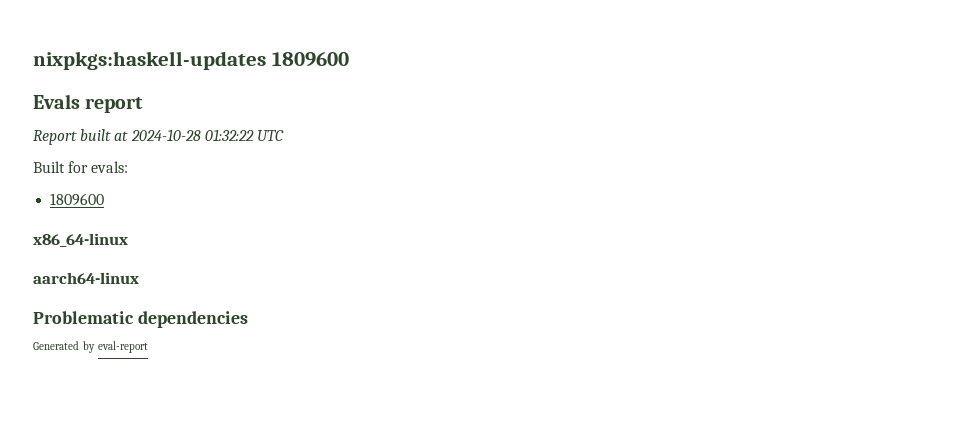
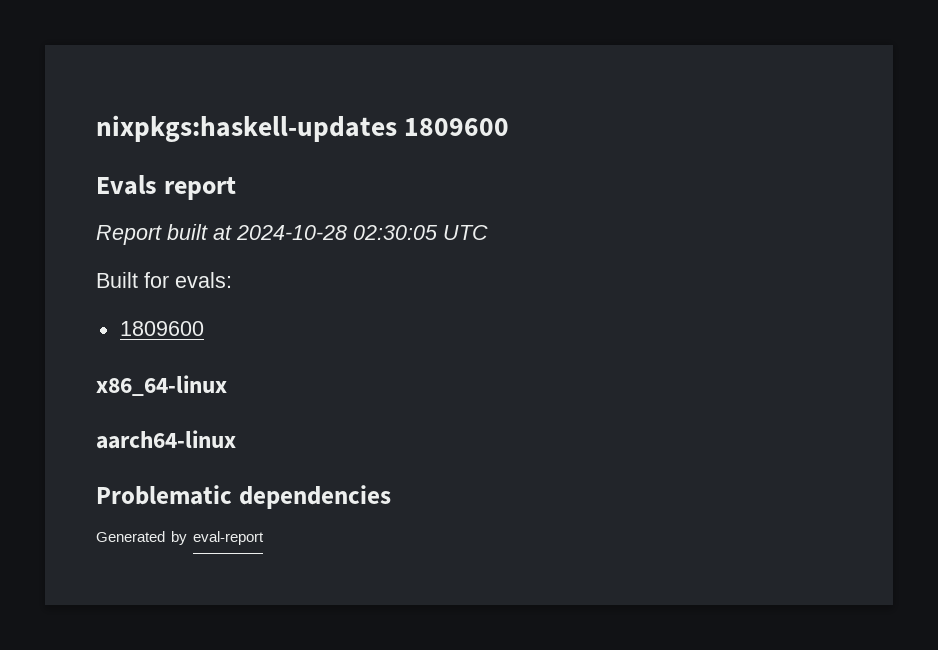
[204,129,254,141] 01:32:22 -> [353,225,438,240] 02:30:05

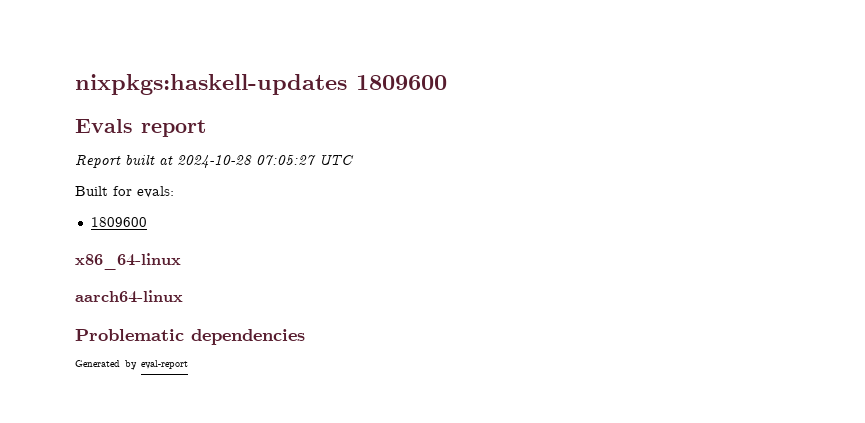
[353,225,438,240] 02:30:05 -> [256,155,316,165] 07:05:27

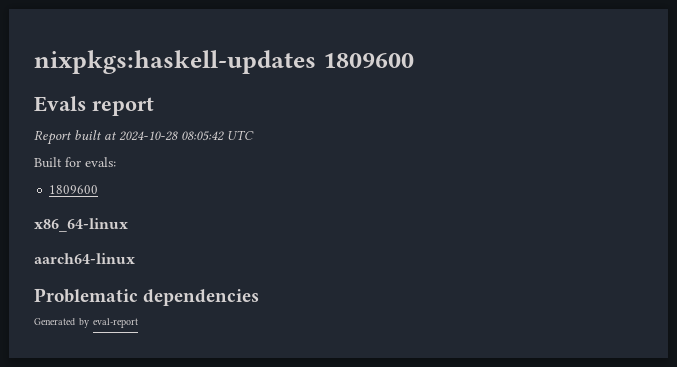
[256,155,316,165] 07:05:27 -> [181,131,225,141] 08:05:42

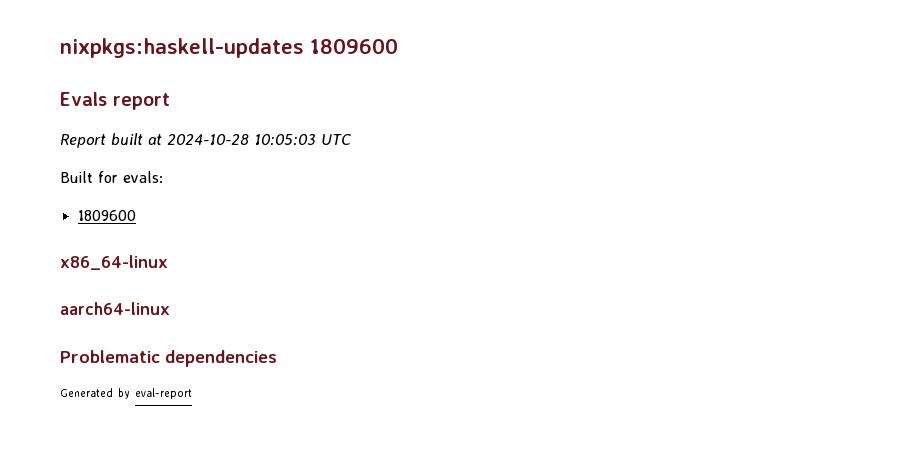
[181,131,225,141] 08:05:42 -> [254,134,316,146] 10:05:03

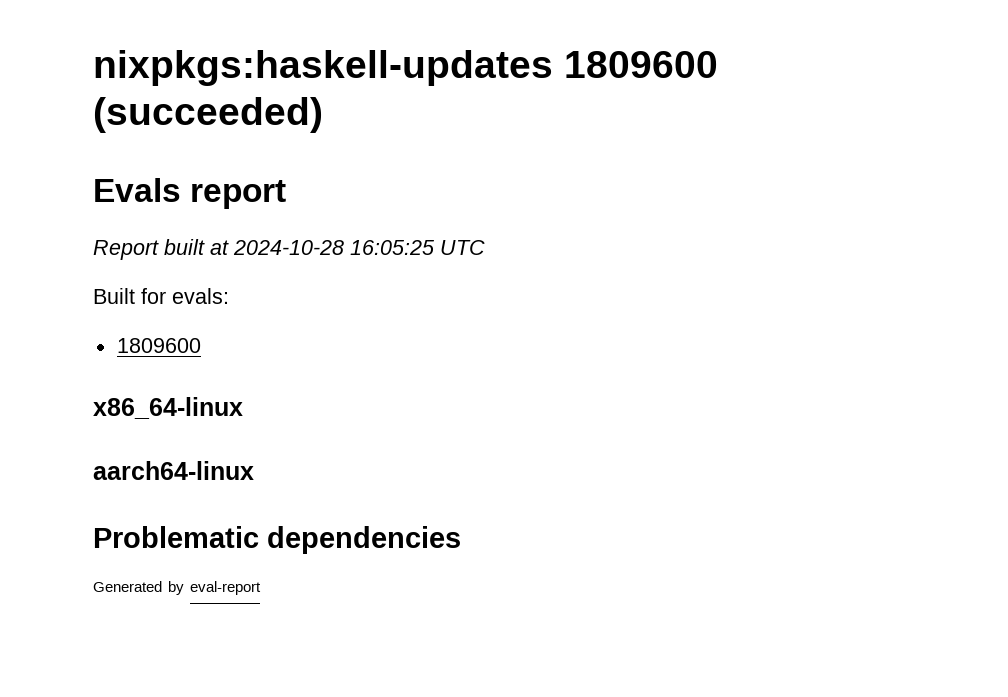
(398, 46) none -> [93,97,323,133] (succeeded)
[254,134,316,146] 10:05:03 -> [350,240,435,255] 16:05:25

